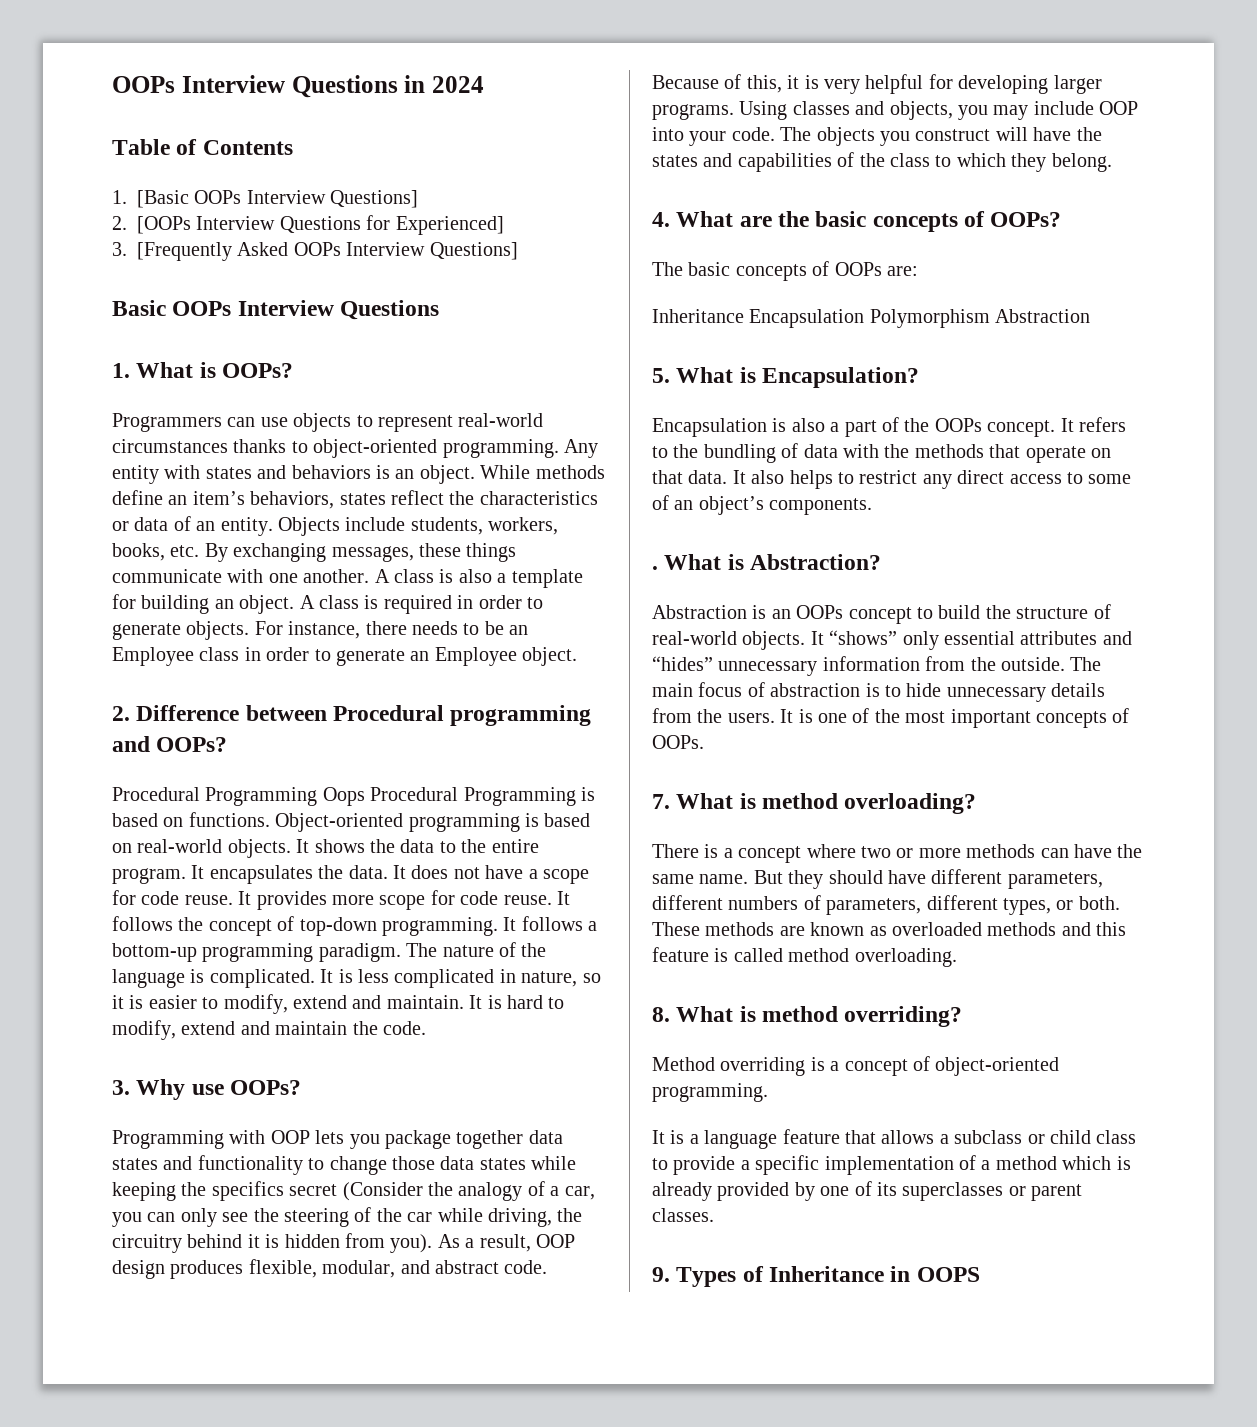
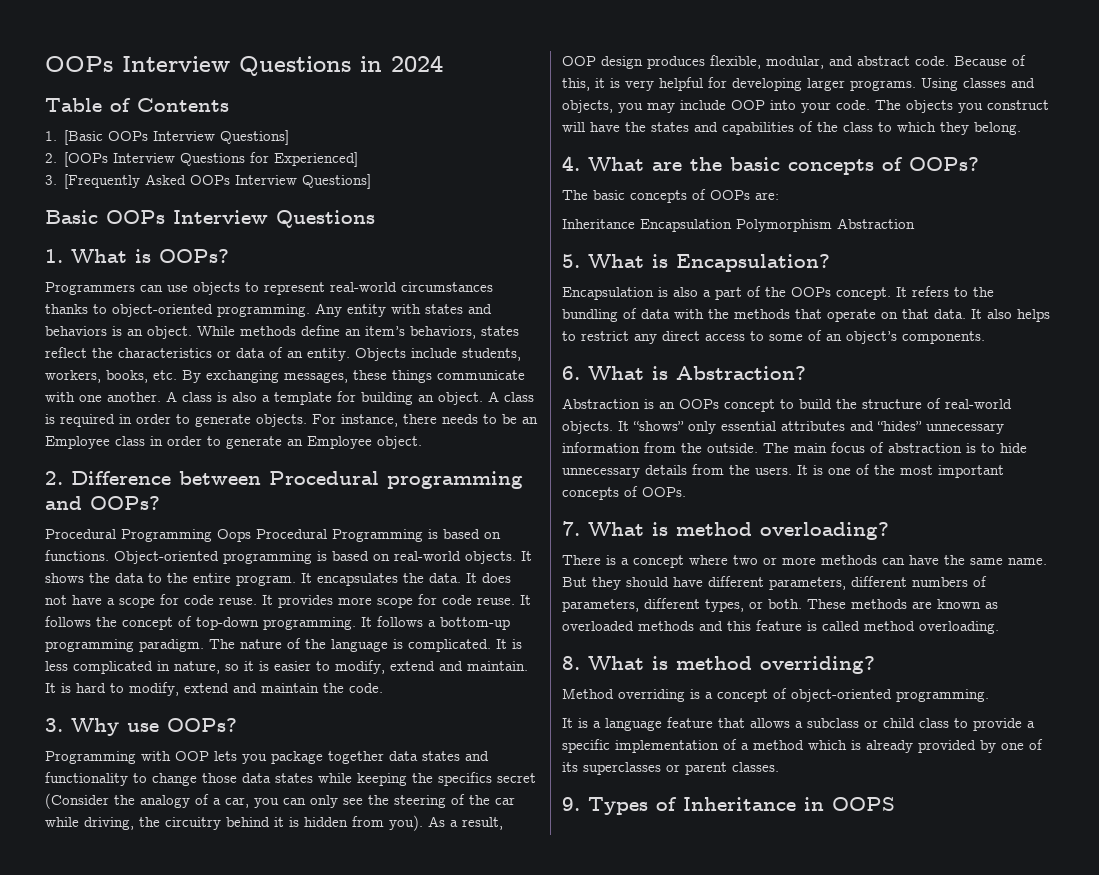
[652,566,658,570] . -> [562,366,580,380] 6.

